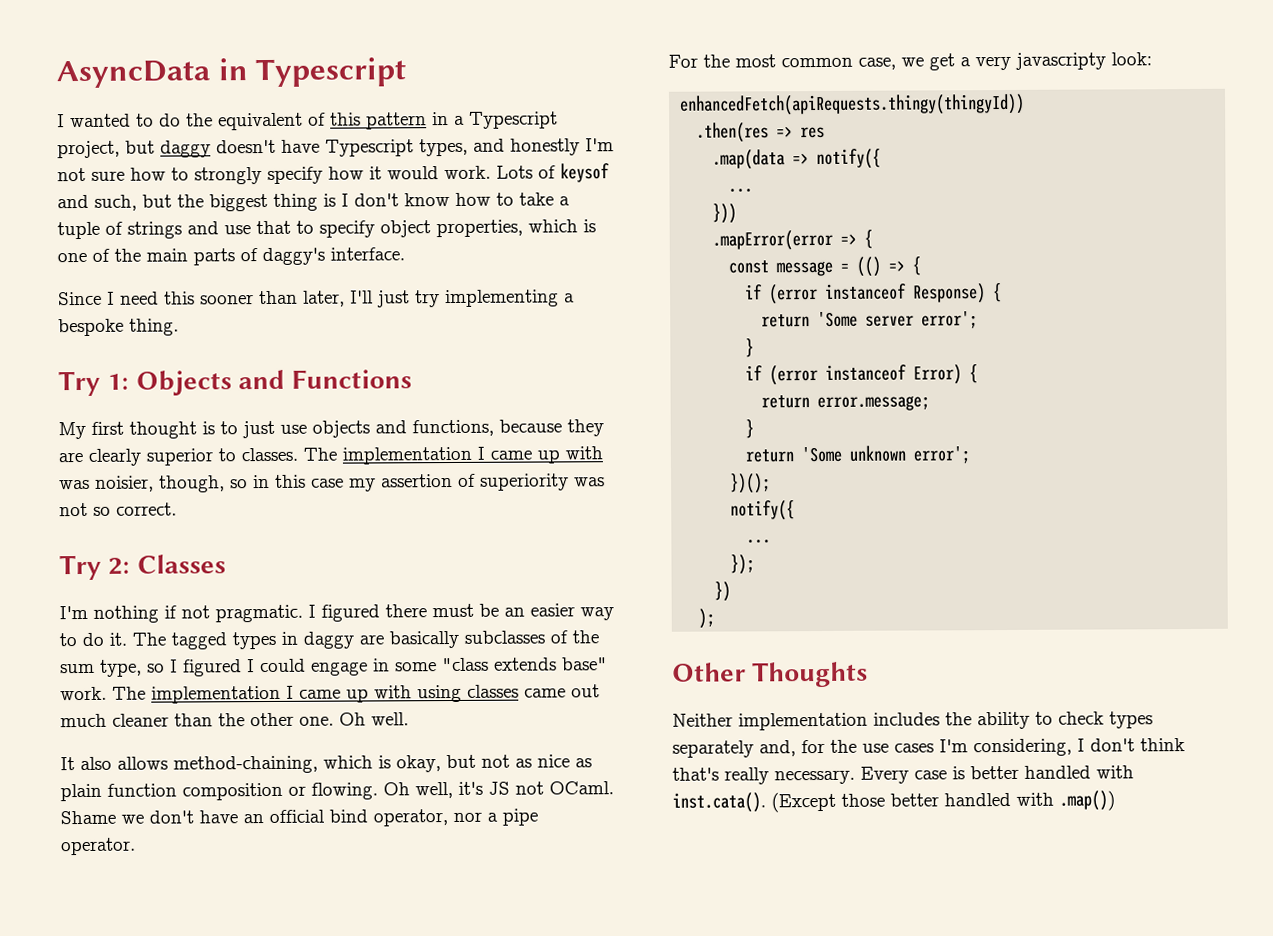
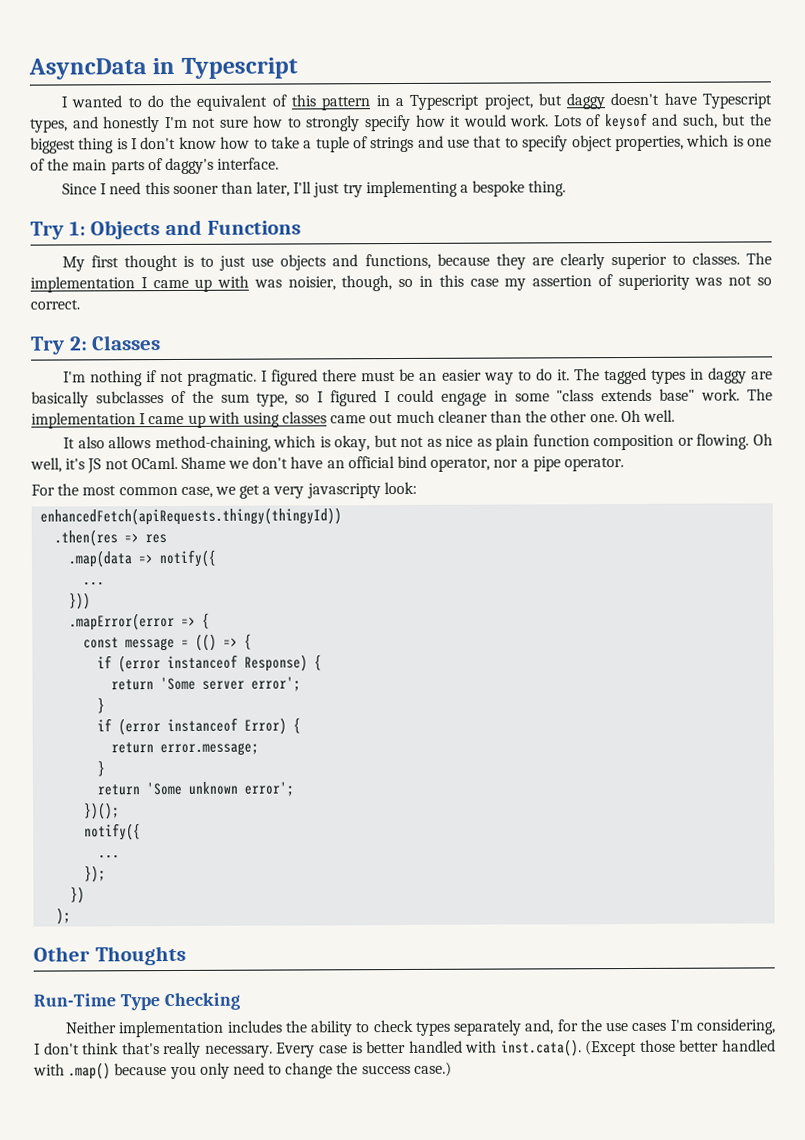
(869, 674) none -> [33,992,240,1011] // Run-Time Type Checking
[1059,790,1115,811] .map()) -> [68,1061,452,1080] .map() because you only need to change the success case.)

